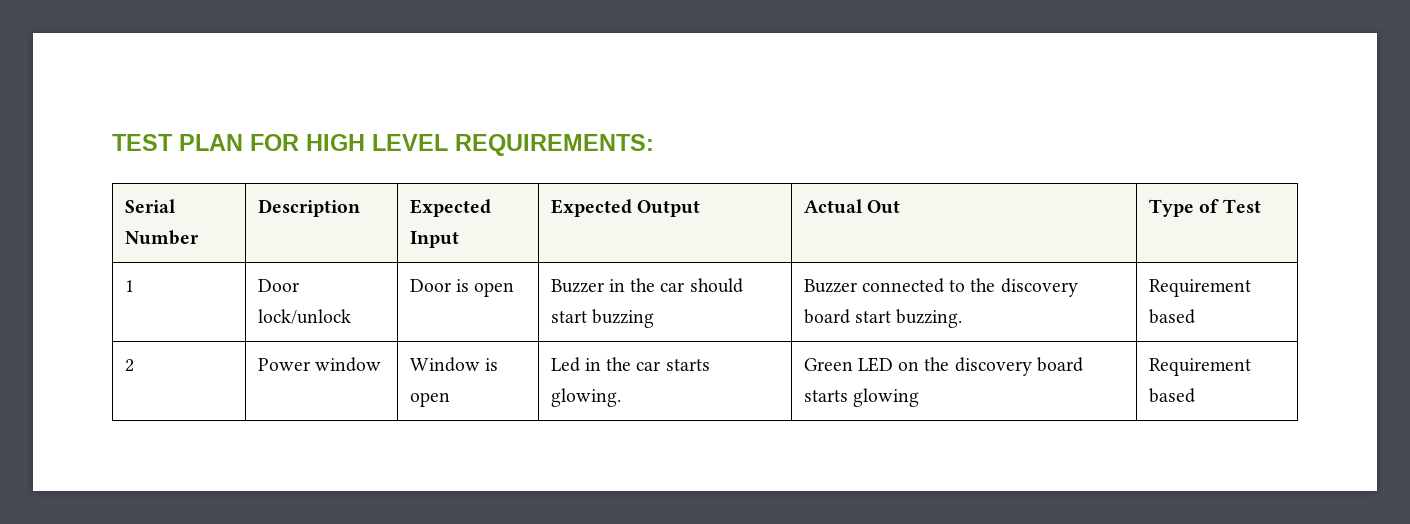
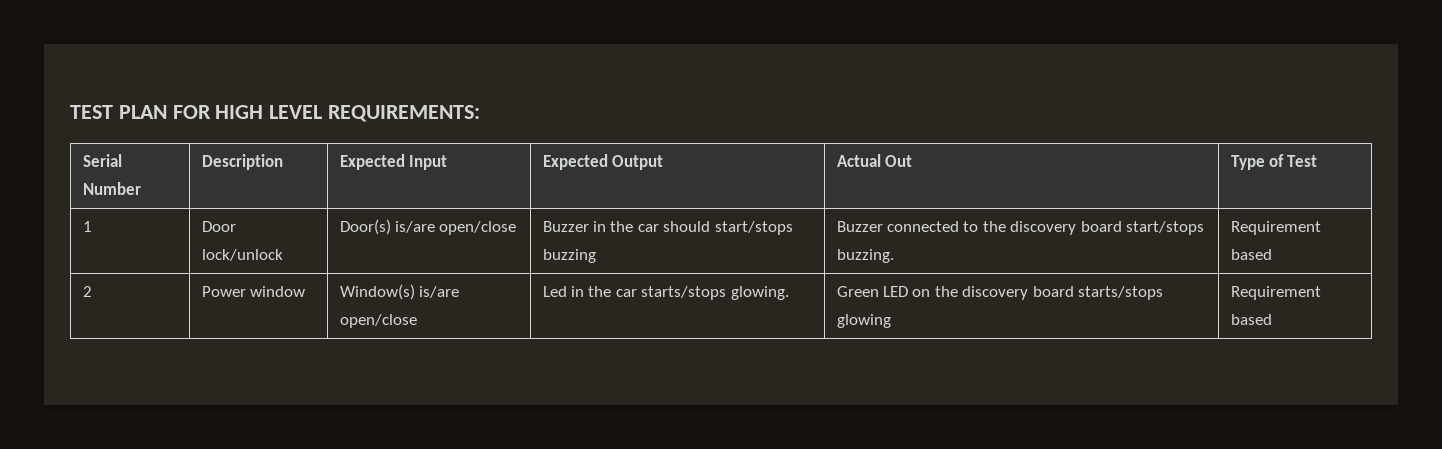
[409,279,515,297] Door is open -> [339,219,517,235] Door(s) is/are open/close
[550,311,587,323] start -> [714,221,793,235] start/stops
[854,311,891,323] start -> [1126,221,1205,235] start/stops
[409,357,498,372] [409,392,450,407] Window is open -> [339,284,460,300] [339,314,417,328] Window(s) is/are open/close
[665,359,710,371] starts -> [641,286,727,300] starts/stops
[803,390,848,402] starts -> [1078,286,1164,300] starts/stops

